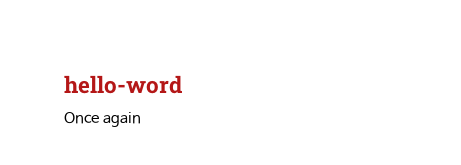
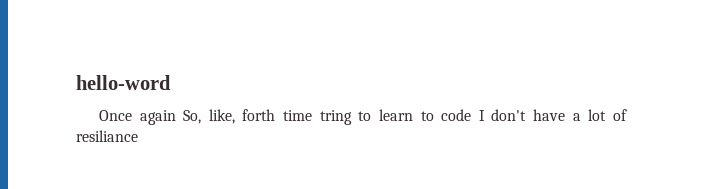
(141, 119) none -> [183,109,628,125] [76,130,138,142] So, like, forth time tring to learn to code I don't have a lot of resiliance

